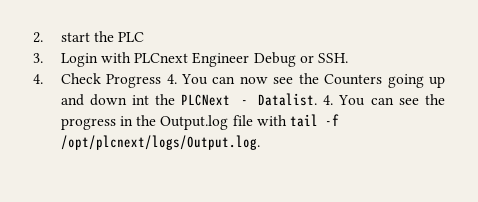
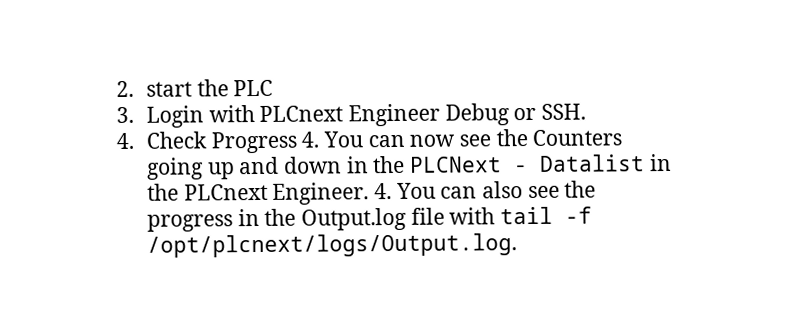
[132,95,150,105] int -> [345,156,369,174] in
[258,93,394,106] Datalist. 4. You can -> [539,153,672,172] [147,181,524,205] Datalist in the PLCnext Engineer. 4. You can also

